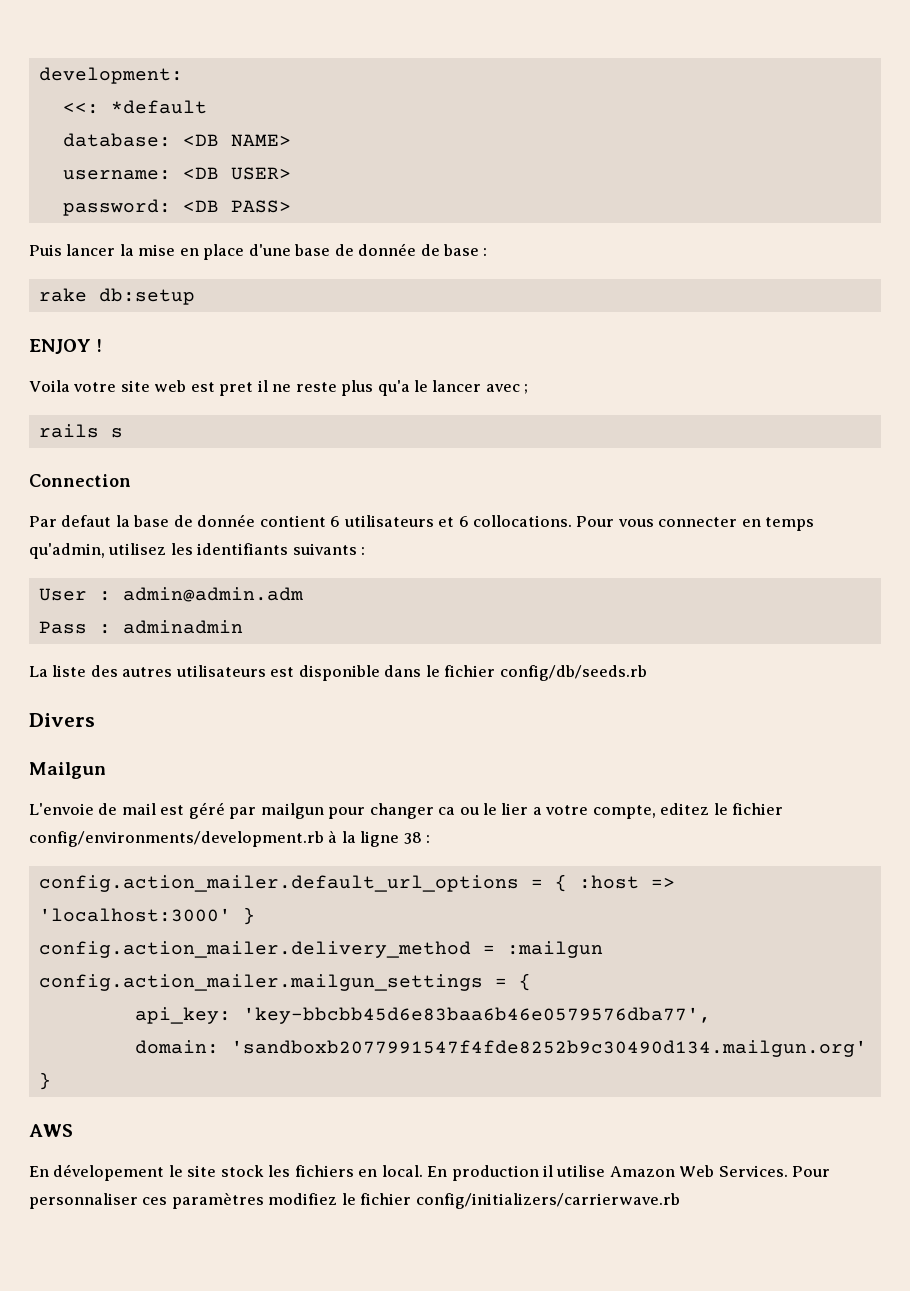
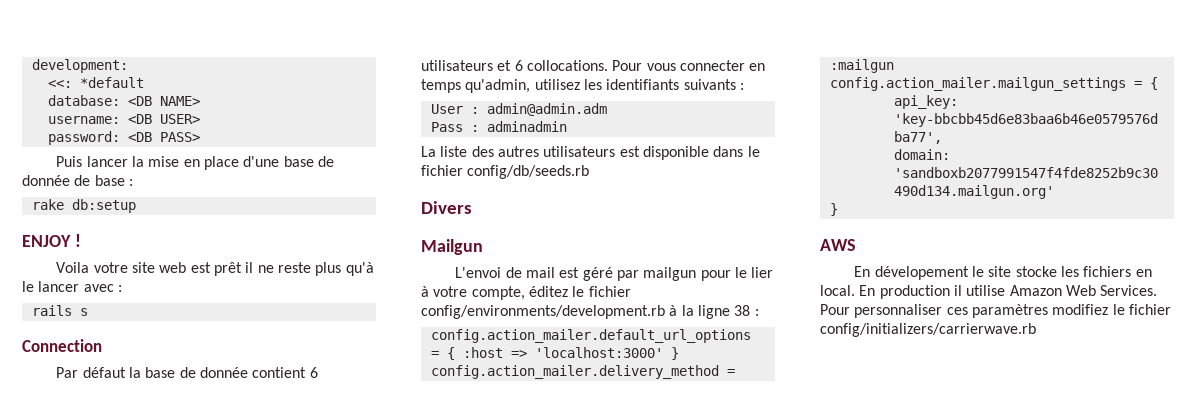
[219,382,254,396] pret -> [213,262,242,276] prêt
[377,380,410,396] qu'a -> [345,262,374,276] qu'à
[524,384,529,394] ; -> [117,285,122,292] :
[61,515,112,527] defaut -> [82,367,126,378] défaut
[29,803,94,815] L'envoie -> [455,267,502,278] L'envoi
[369,803,479,819] changer ca ou -> (731, 275) none
[532,807,542,815] a -> [421,286,429,297] à
[660,803,710,815] editez -> [528,286,568,297] éditez
[220,1165,264,1177] stock -> [1015,266,1057,277] stocke

